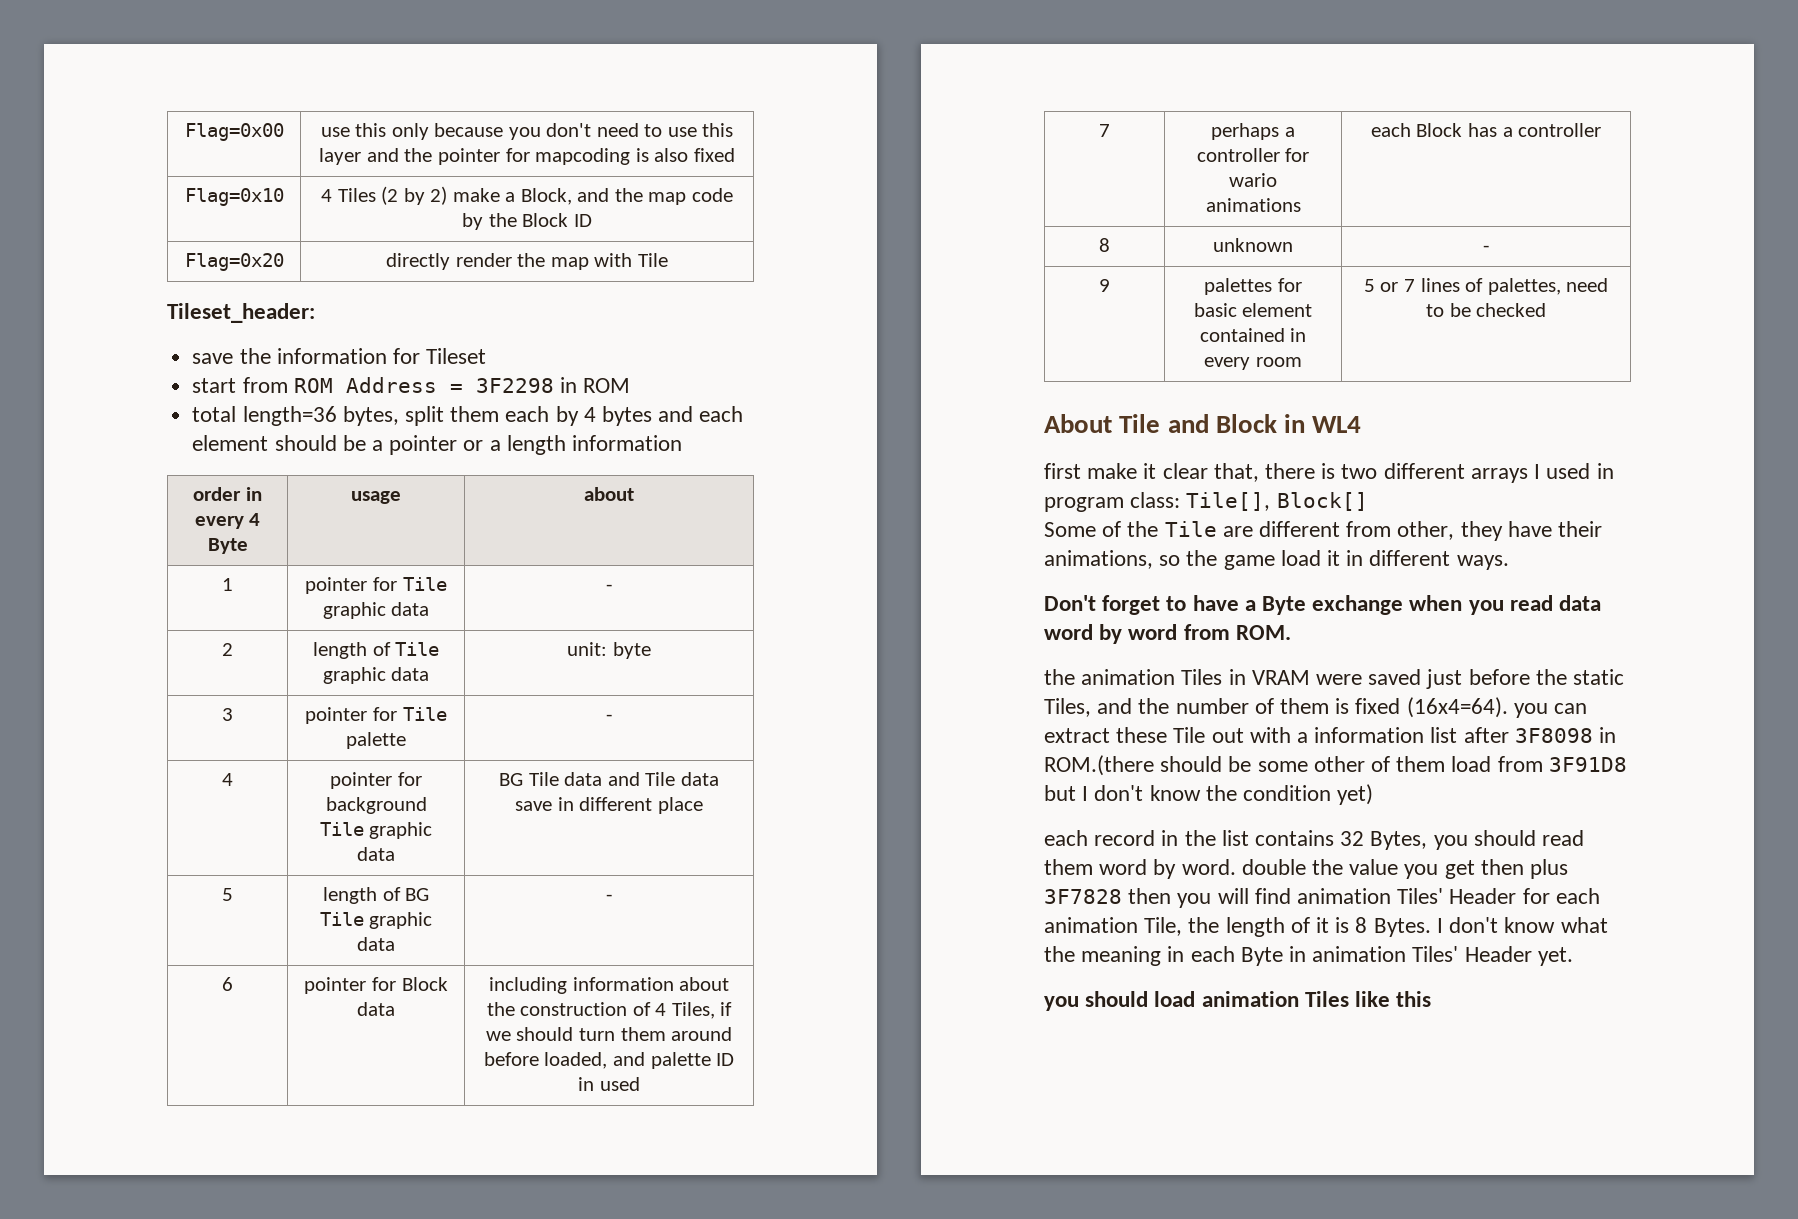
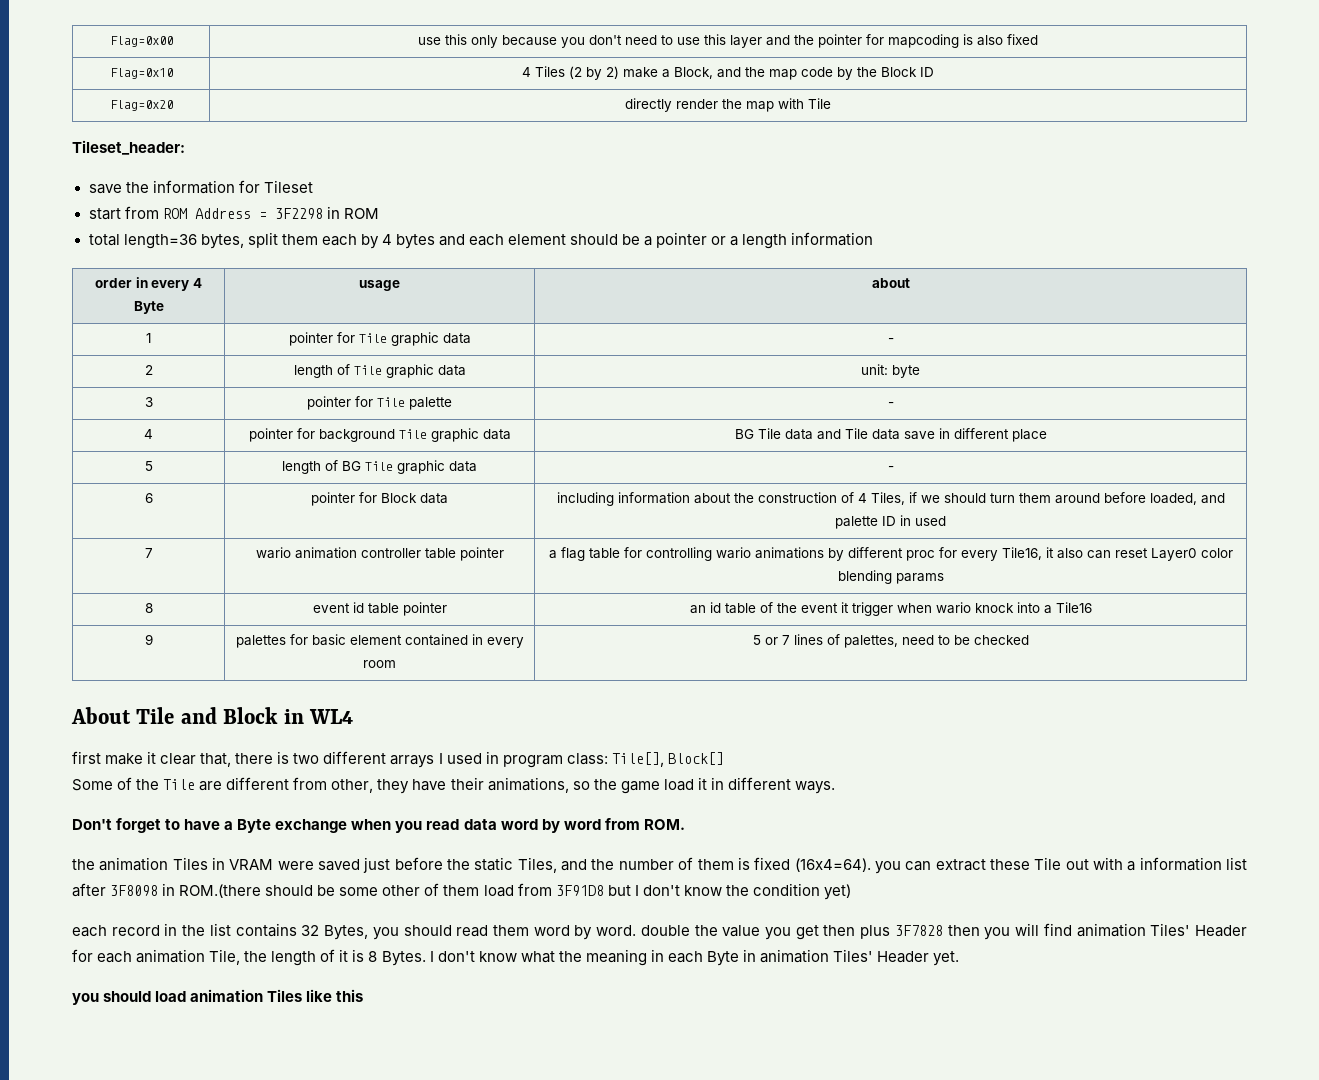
[1211,123,1295,140] [1196,148,1310,162] [1229,173,1277,187] [1205,198,1301,212] [1370,123,1602,137] [1099,238,1110,252] [1213,238,1293,252] [1483,245,1489,252] perhaps a controller for wario animations | each Block has a controller // 8 | unknown | - -> [255,547,504,561] [548,547,1233,561] [837,570,944,584] [144,603,153,613] [312,602,447,616] [689,602,1092,616] wario animation controller table pointer | a flag table for controlling wario animations by different proc for every Tile16, it also can reset Layer0 color blending params // 8 | event id table pointer | an id table of the event it trigger when wario knock into a Tile16

